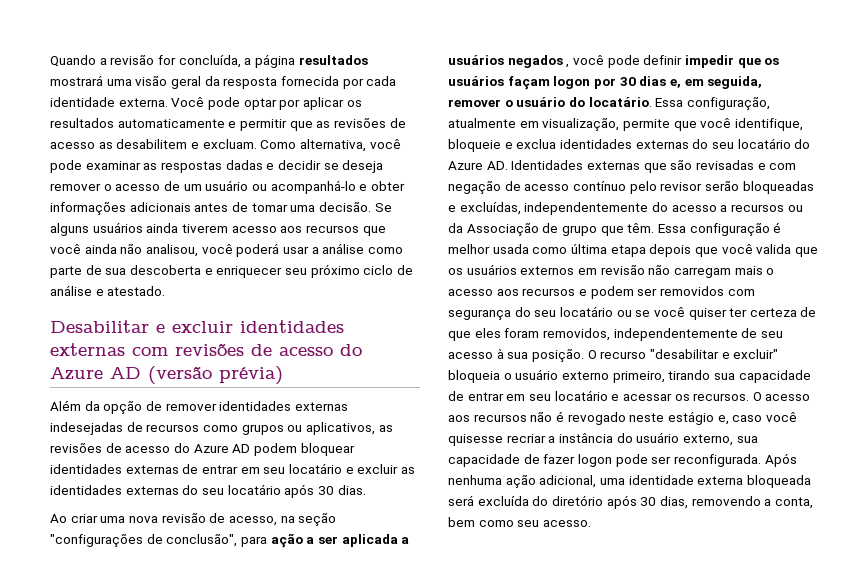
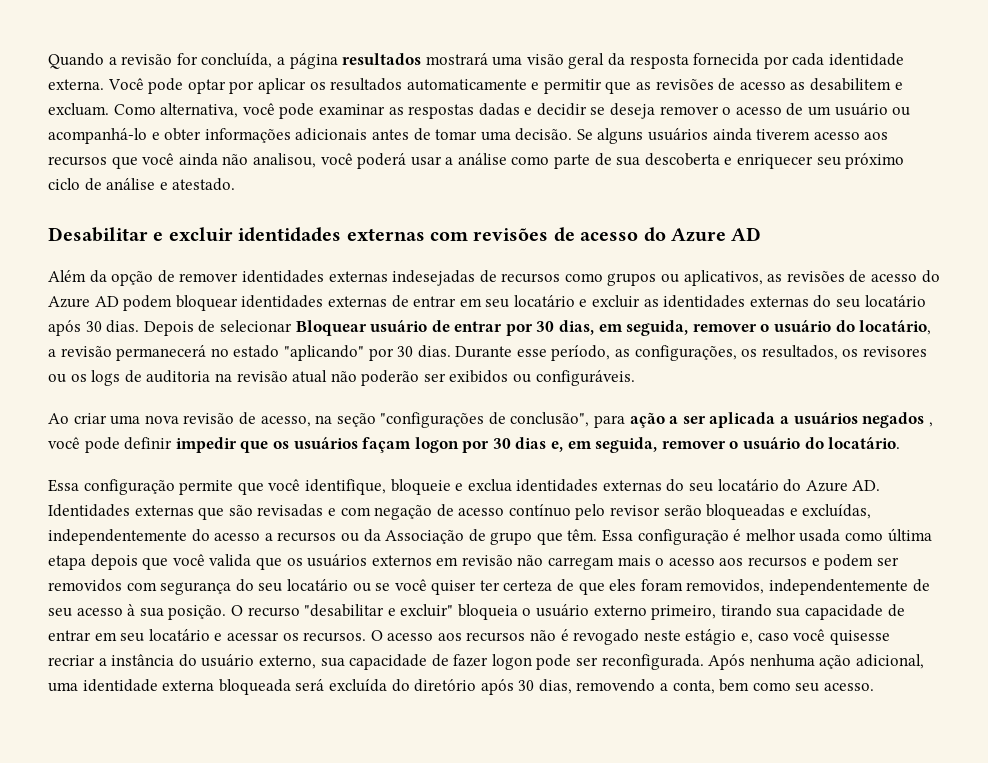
[148,366,283,385] (versão prévia) -> (762, 234) none
(366, 490) none -> [143,320,932,336] [48,345,928,361] [48,370,635,386] Depois de selecionar Bloquear usuário de entrar por 30 dias, em seguida, remover o usuário do locatário, a revisão permanecerá no estado "aplicando" por 30 dias. Durante esse período, as configurações, os resultados, os revisores ou os logs de auditoria na revisão atual não poderão ser exibidos ou configuráveis.
[655,97,770,110] [448,118,620,131] Essa configuração, atualmente em visualização, -> [48,479,175,495] // Essa configuração

